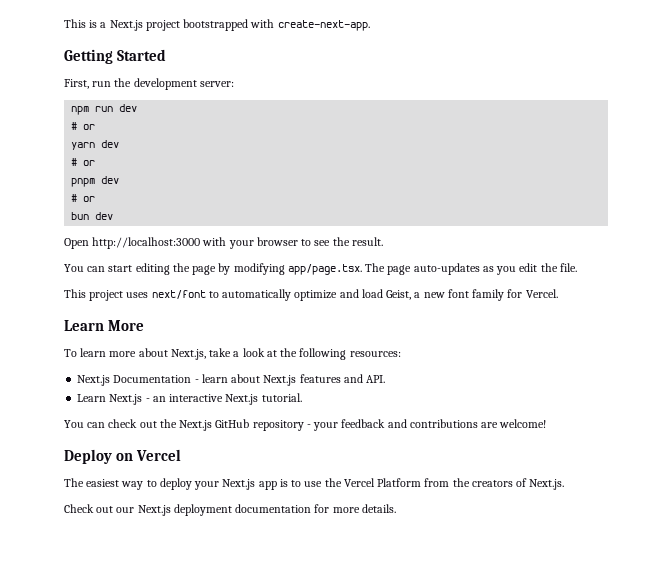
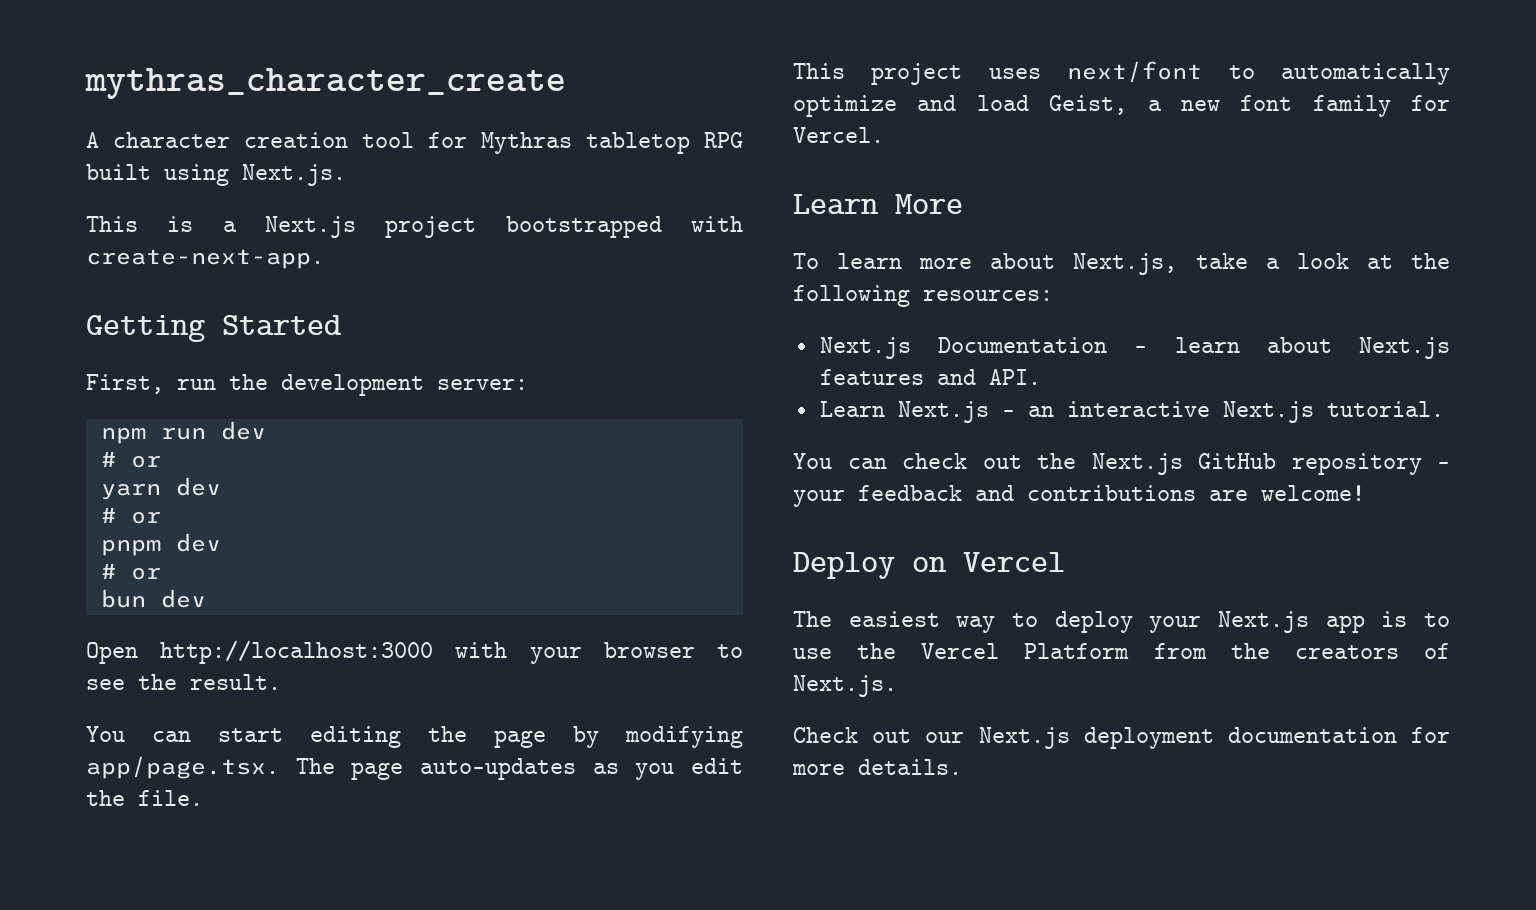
(64, 23) none -> [85,68,566,99] [86,132,743,154] [86,164,346,186] mythras_character_create // A character creation tool for Mythras tabletop RPG built using Next.js. //

